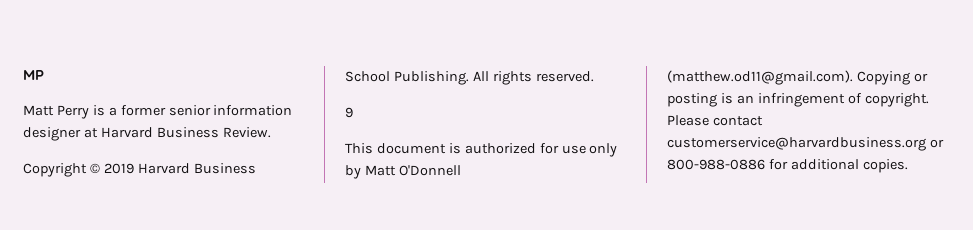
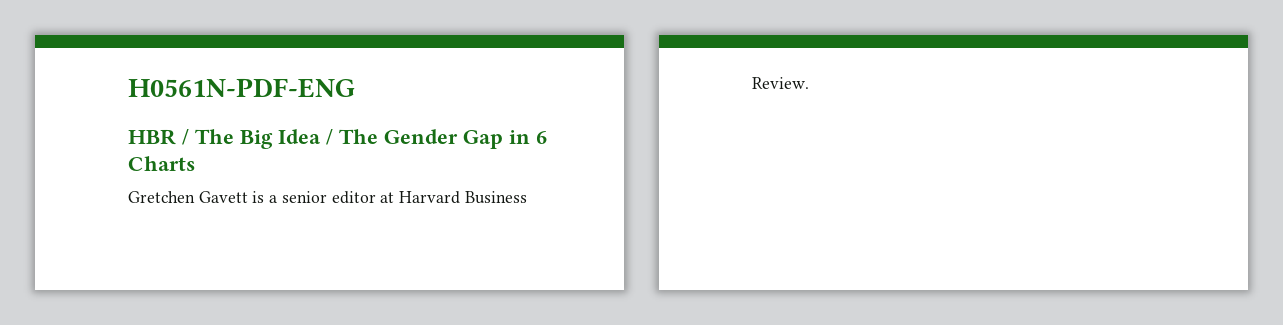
[23,70,44,80] [23,105,293,119] [23,127,271,141] [23,163,256,177] [345,71,594,85] [345,107,353,118] [345,143,618,157] [345,165,461,179] [667,70,928,85] [667,93,929,107] [667,115,763,126] [667,137,944,151] [667,159,908,173] MP // Matt Perry is a former senior information designer at Harvard Business Review. // Copyright © 2019 Harvard Business School Publishing. All rights reserved. // 9 // This document is authorized for use only by Matt O'Donnell (matthew.od11@gmail.com). Copying or posting is an infringement of copyright. Please contact customerservice@harvardbusiness.org or 800-988-0886 for additional copies. -> [128,78,355,98] [128,129,547,149] [128,156,195,171] [128,191,527,204] [752,77,809,89] H0561N-PDF-ENG // HBR / The Big Idea / The Gender Gap in 6 Charts // Gretchen Gavett is a senior editor at Harvard Business Review.

